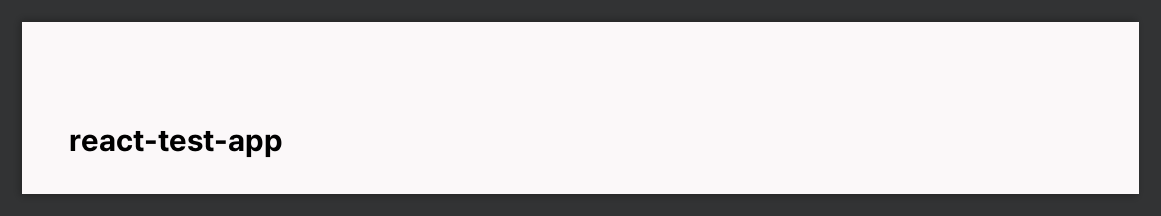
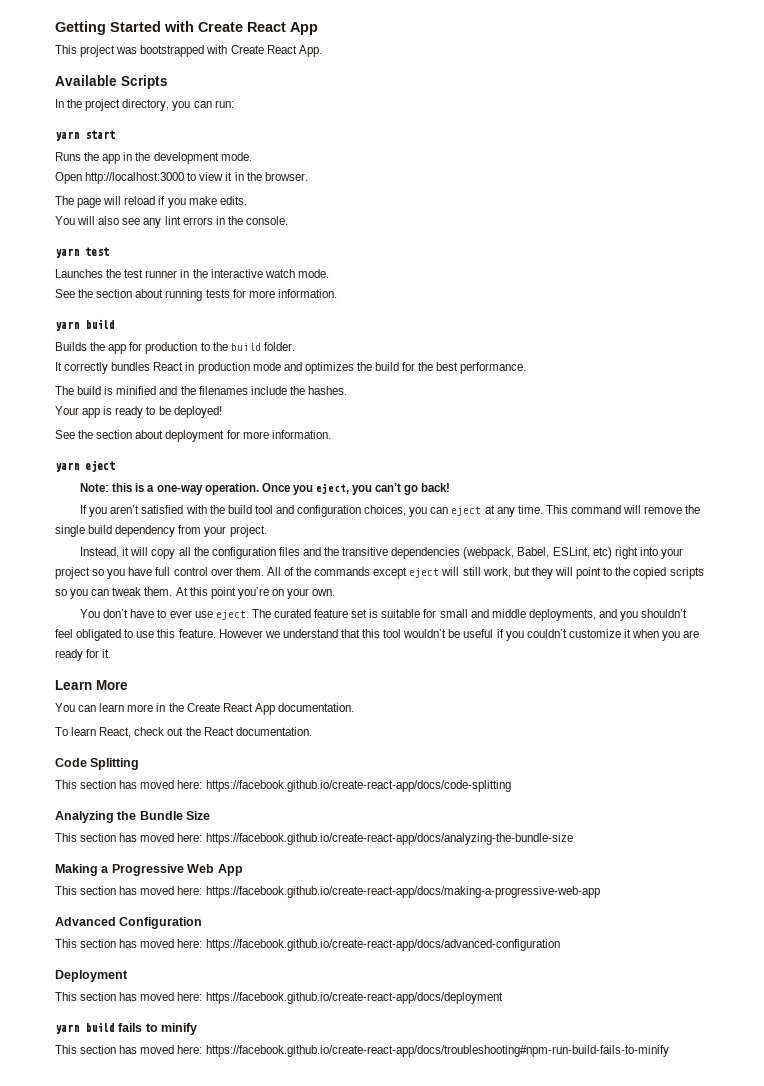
[69,130,283,158] react-test-app -> [55,21,318,35] [55,45,322,57] [55,75,168,89] [55,99,234,111] [55,130,115,141] [55,152,252,164] [55,172,308,184] [55,196,247,208] [55,216,288,228] [55,247,109,258] [55,269,329,278] [55,289,337,301] [55,319,115,331] [55,342,295,354] [55,362,527,374] [55,386,347,395] [55,406,222,418] [55,430,331,442] [55,460,115,472] [80,483,451,495] [80,505,701,517] [55,525,267,537] [80,547,683,559] [55,567,704,579] [55,587,336,599] [80,609,688,621] [55,629,700,641] [55,649,112,661] [55,680,128,690] [55,703,354,715] [55,727,312,738] [55,758,140,770] [55,780,511,792] [55,811,211,823] [55,833,573,845] [55,864,243,876] [55,886,600,898] [55,917,203,929] [55,939,560,951] [55,970,128,982] [55,992,503,1004] [55,1022,198,1035] [55,1045,669,1057] Getting Started with Create React App // This project was bootstrapped with Create React App. // Available Scripts // In the project directory, you can run: // yarn start // Runs the app in the development mode. // Open http://localhost:3000 to view it in the browser. // The page will reload if you make edits. // You will also see any lint errors in the console. // yarn test // Launches the test runner in the interactive watch mode. // See the section about running tests for more information. // yarn build // Builds the app for production to the build folder. // It correctly bundles React in production mode and optimizes the build for the best performance. // The build is minified and the filenames include the hashes. // Your app is ready to be deployed! // See the section about deployment for more information. // yarn eject // Note: this is a one-way operation. Once you eject, you can’t go back! // If you aren’t satisfied with the build tool and configuration choices, you can eject at any time. This command will remove the single build dependency from your project. // Instead, it will copy all the configuration files and the transitive dependencies (webpack, Babel, ESLint, etc) right into your project so you have full control over them. All of the commands except eject will still work, but they will point to the copied scripts so you can tweak them. At this point you’re on your own. // You don’t have to ever use eject. The curated feature set is suitable for small and middle deployments, and you shouldn’t feel obligated to use this feature. However we understand that this tool wouldn’t be useful if you couldn’t customize it when you are ready for it. // Learn More // You can learn more in the Create React App documentation. // To learn React, check out the React documentation. // Code Splitting // This section has moved here: https://facebook.github.io/create-react-app/docs/code-splitting // Analyzing the Bundle Size // This section has moved here: https://facebook.github.io/create-react-app/docs/analyzing-the-bundle-size // Making a Progressive Web App // This section has moved here: https://facebook.github.io/create-react-app/docs/making-a-progressive-web-app // Advanced Configuration // This section has moved here: https://facebook.github.io/create-react-app/docs/advanced-configuration // Deployment // This section has moved here: https://facebook.github.io/create-react-app/docs/deployment // yarn build fails to minify // This section has moved here: https://facebook.github.io/create-react-app/docs/troubleshooting#npm-run-build-fails-to-minify

